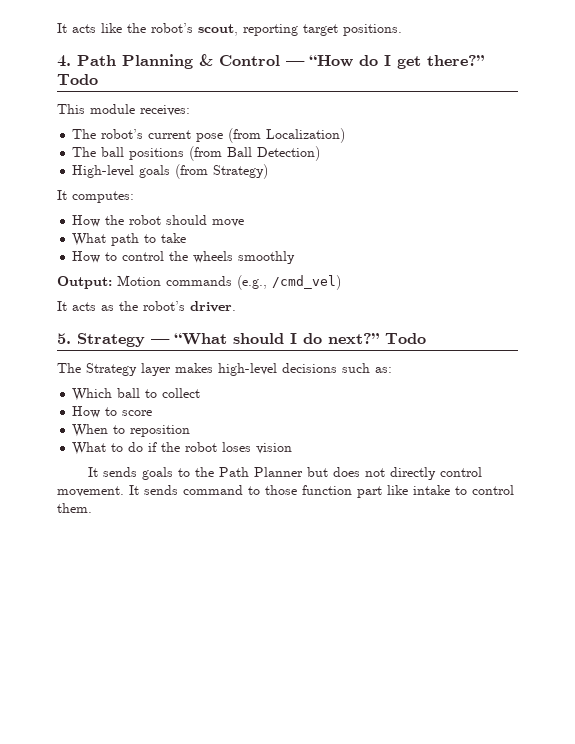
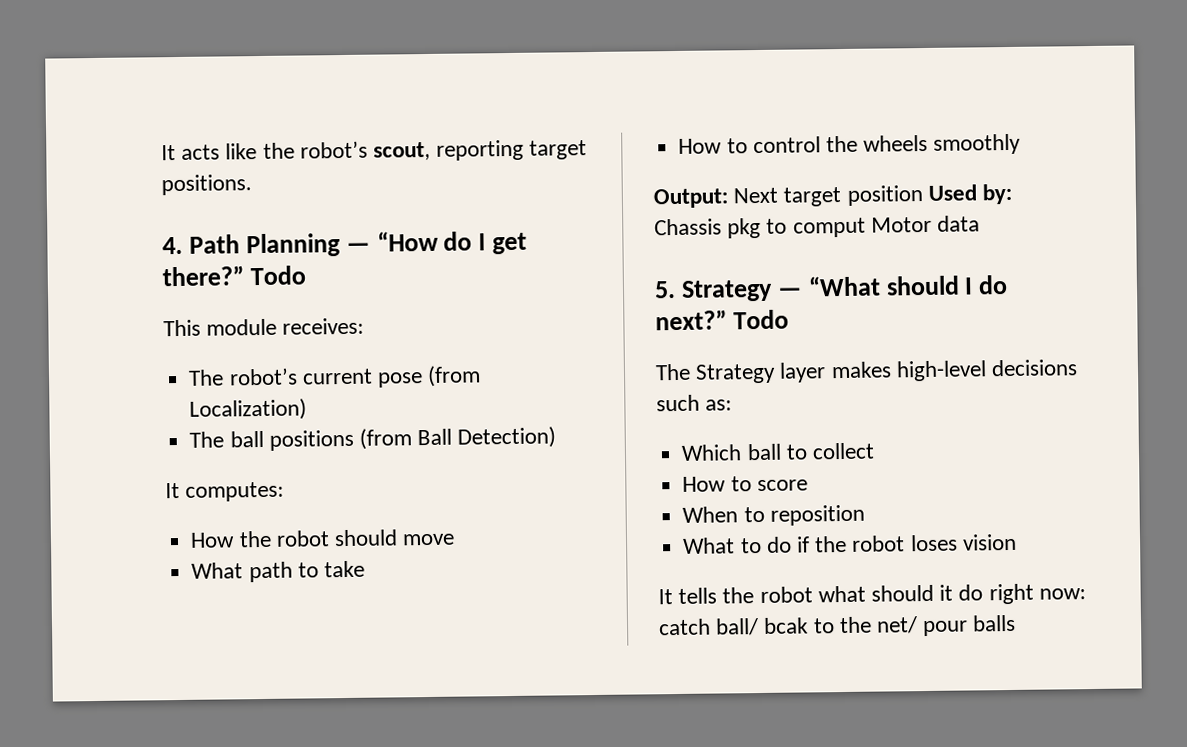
[199,54,280,66] & Control -> (341, 245) none
[72,164,269,179] // High-level goals (from Strategy) -> (557, 437) none
[117,275,341,290] [57,301,236,312] Motion commands (e.g., /cmd_vel) // It acts as the robot’s driver. -> [733,183,1013,207] [654,215,981,239] Next target position Used by: Chassis pkg to comput Motor data
[102,467,482,480] [57,485,514,498] [57,503,92,513] sends goals to the Path Planner but does not directly control movement. It sends command to those function part like intake to control them. -> [678,583,1086,605] [658,614,1017,637] tells the robot what should it do right now: catch ball/ bcak to the net/ pour balls

